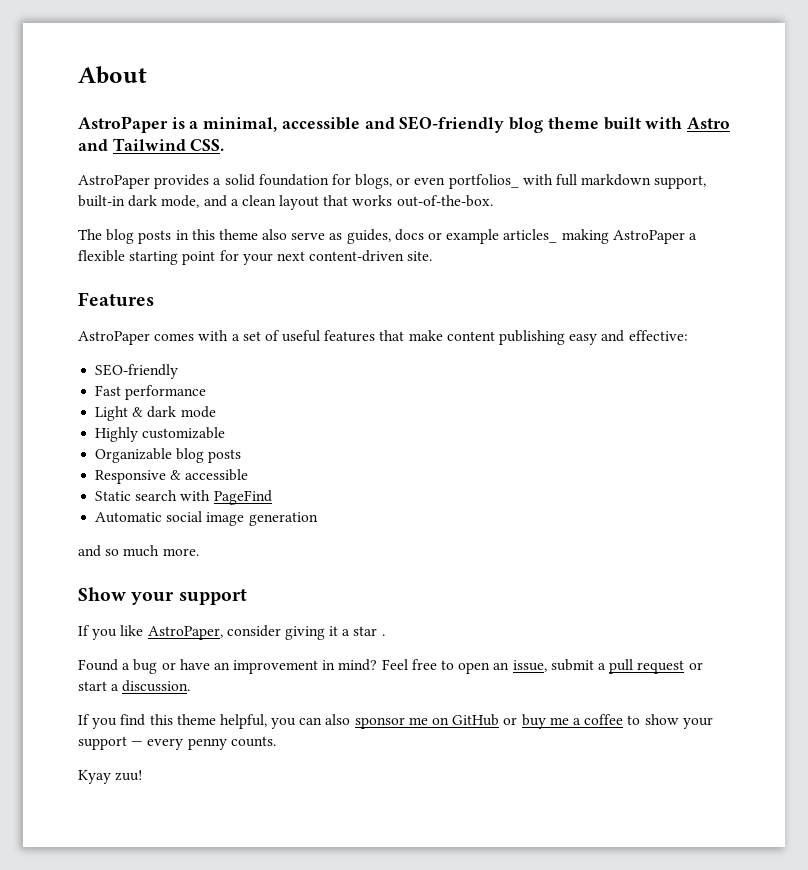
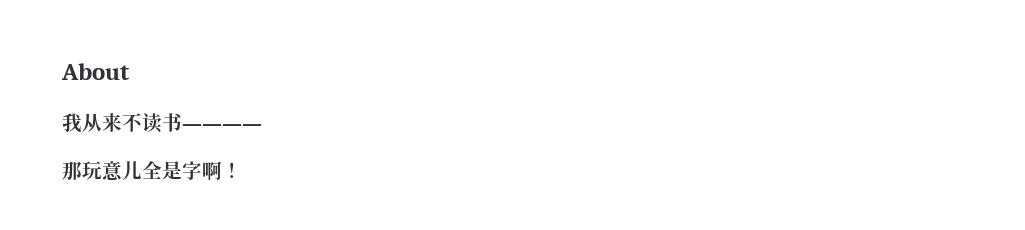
[78,116,730,133] [78,138,225,151] [78,174,707,189] [78,195,493,210] [78,229,697,244] [78,250,433,265] [78,292,154,307] [78,330,688,345] [95,364,179,379] [95,385,207,400] [95,406,216,421] [95,427,226,442] [95,448,242,463] [95,469,249,484] [95,490,272,505] [95,511,318,526] [78,545,199,557] [78,587,247,605] [78,625,385,640] [78,659,703,674] [78,680,191,692] [78,714,713,729] [78,736,276,750] [78,770,143,784] AstroPaper is a minimal, accessible and SEO-friendly blog theme built with Astro and Tailwind CSS. // AstroPaper provides a solid foundation for blogs, or even portfolios_ with full markdown support, built-in dark mode, and a clean layout that works out-of-the-box. // The blog posts in this theme also serve as guides, docs or example articles_ making AstroPaper a flexible starting point for your next content-driven site. // Features // AstroPaper comes with a set of useful features that make content publishing easy and effective: // SEO-friendly // Fast performance // Light & dark mode // Highly customizable // Organizable blog posts // Responsive & accessible // Static search with PageFind // Automatic social image generation // and so much more. // Show your support // If you like AstroPaper, consider giving it a star . // Found a bug or have an improvement in mind? Feel free to open an issue, submit a pull request or start a discussion. // If you find this theme helpful, you can also sponsor me on GitHub or buy me a coffee to show your support — every penny counts. // Kyay zuu! -> [62,113,262,133] [62,161,242,181] 我从来不读书———— // 那玩意儿全是字啊！

